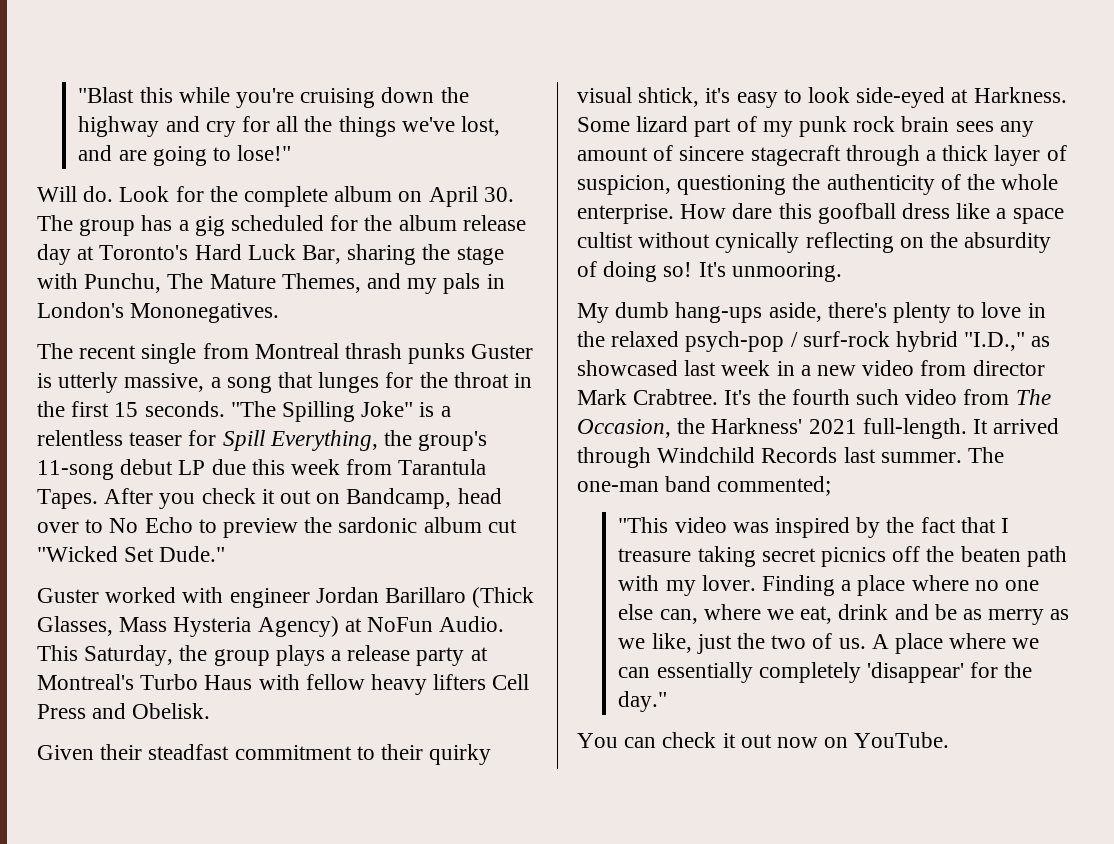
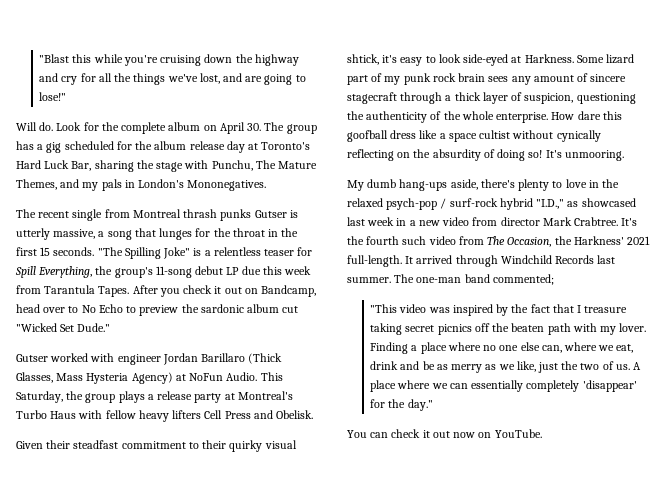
[471,344,534,359] Guster -> [254,210,287,218] Gutser
[37,588,99,603] Guster -> [16,354,48,362] Gutser

